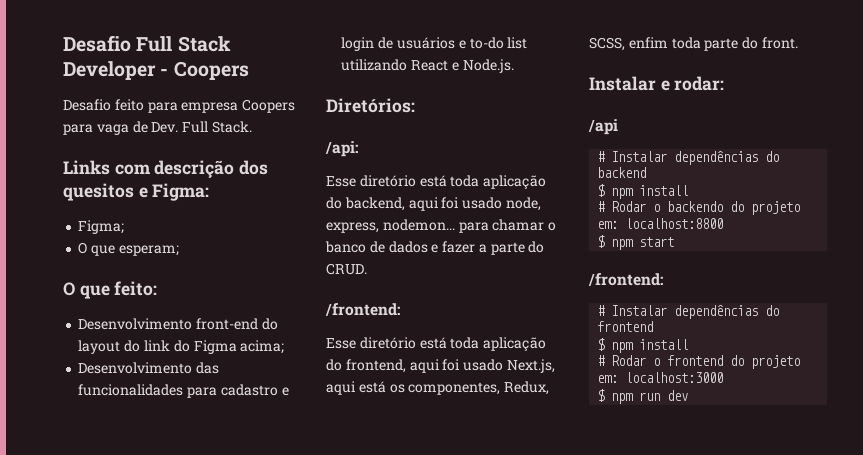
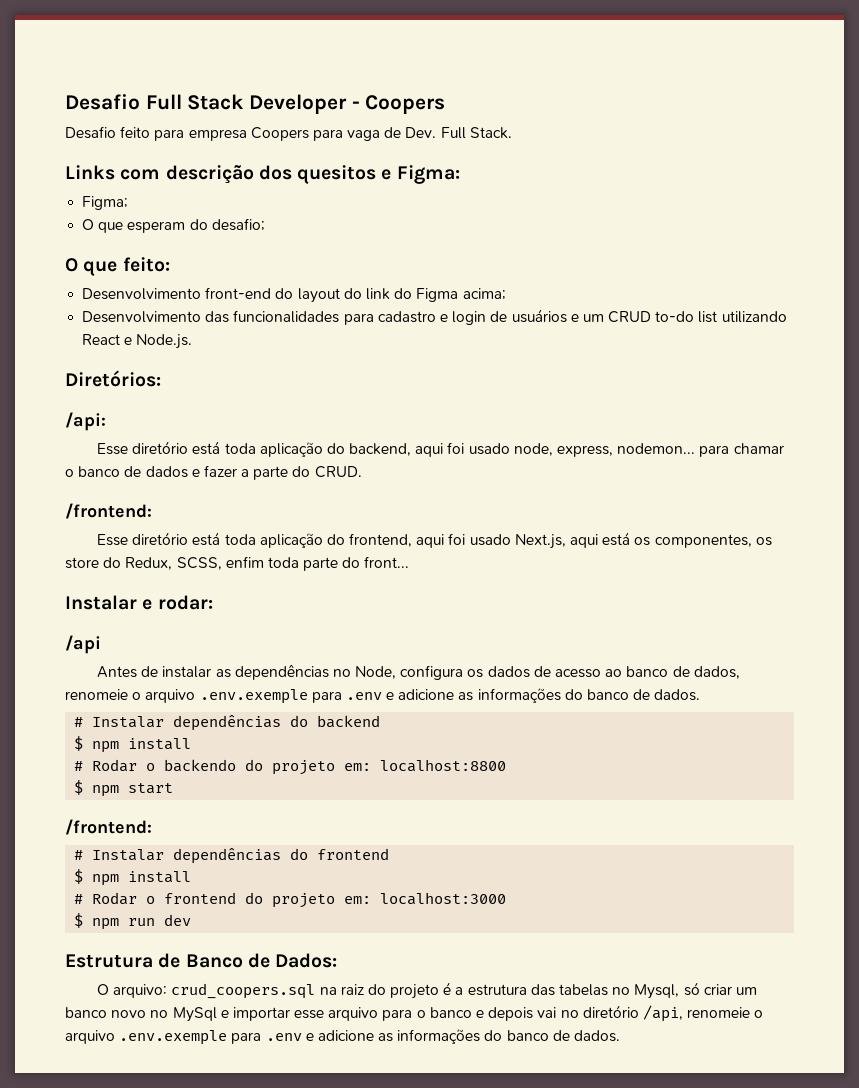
[118,245,179,256] esperam; -> [127,218,265,233] esperam do desafio;
(466, 44) none -> [582,311,652,323] um CRUD
(501, 388) none -> [755,537,772,546] [65,557,122,569] os store do
[761,37,798,49] front. -> [364,556,410,568] front...
(618, 127) none -> [96,664,740,680] [65,688,701,704] // Antes de instalar as dependências no Node, configura os dados de acesso ao banco de dados, renomeie o arquivo .env.exemple para .env e adicione as informações do banco de dados.
(689, 395) none -> [65,953,338,968] [96,982,757,999] [65,1005,764,1022] [65,1029,621,1045] // Estrutura de Banco de Dados: // O arquivo: crud_coopers.sql na raiz do projeto é a estrutura das tabelas no Mysql, só criar um banco novo no MySql e importar esse arquivo para o banco e depois vai no diretório /api, renomeie o arquivo .env.exemple para .env e adicione as informações do banco de dados.

